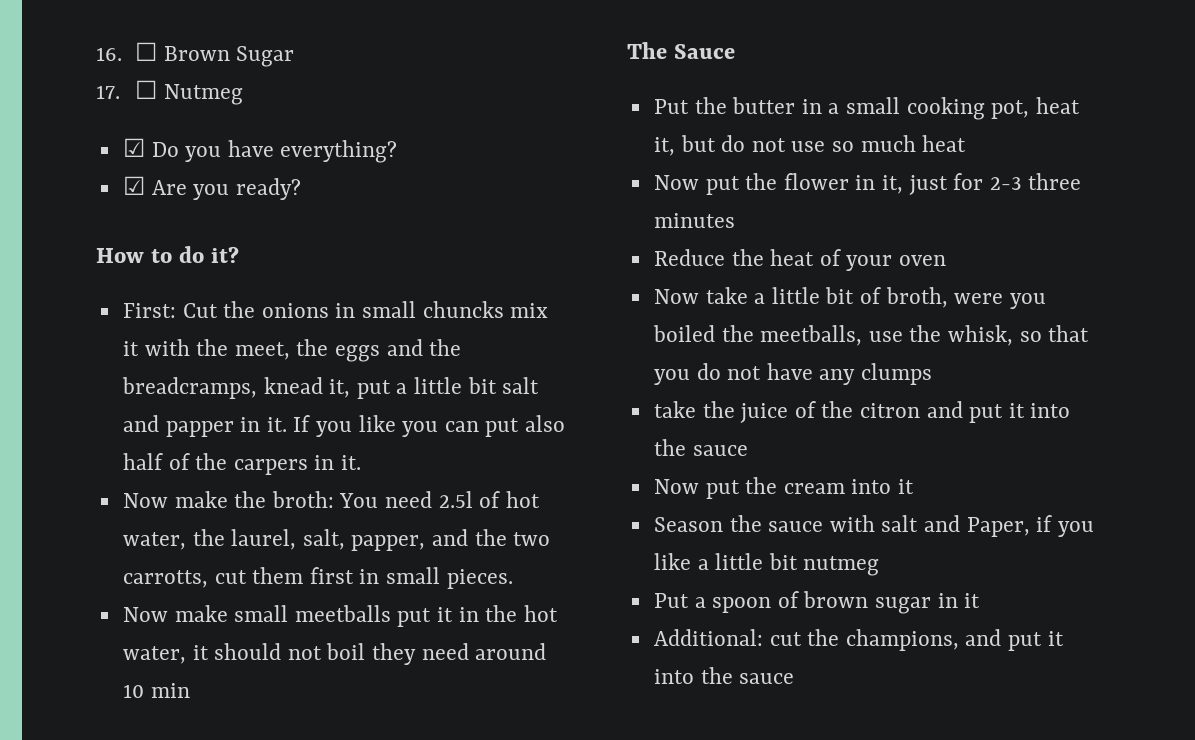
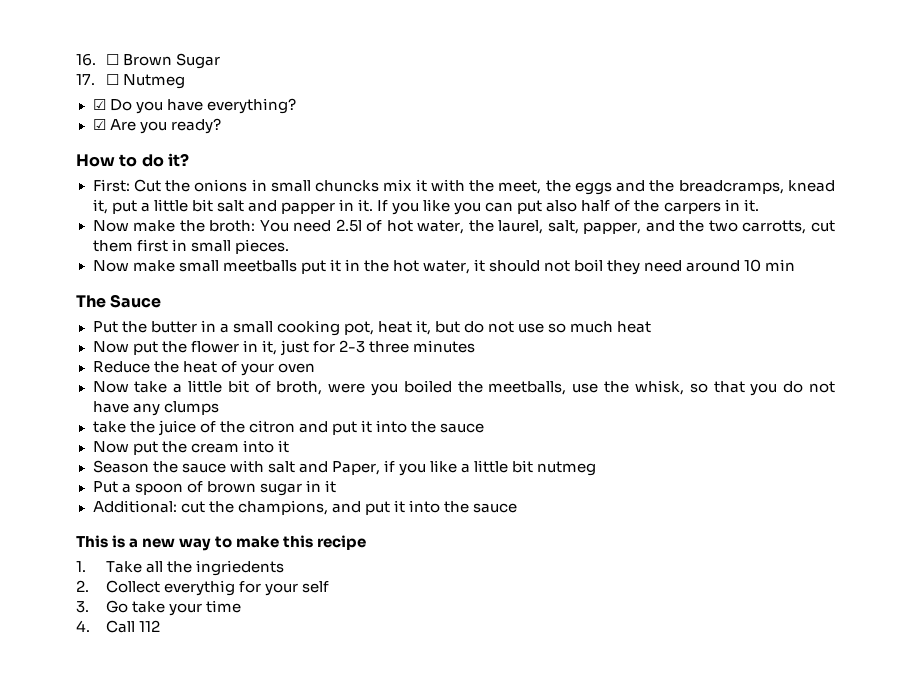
(795, 678) none -> [76,535,367,551] [76,560,284,576] [76,580,329,596] [76,600,241,616] [76,620,160,633] // This is a new way to make this recipe // 1. Take all the ingriedents // 2. Collect everythig for your self // 3. Go take your time // 4. Call 112

